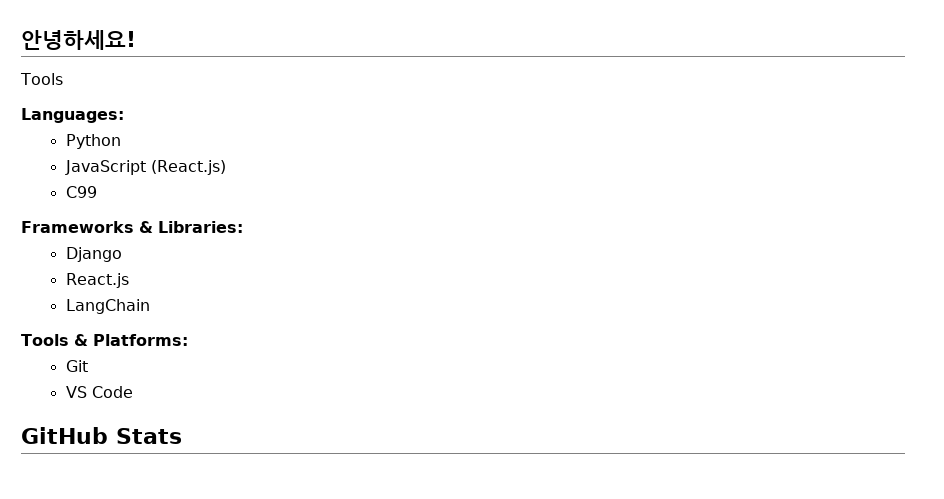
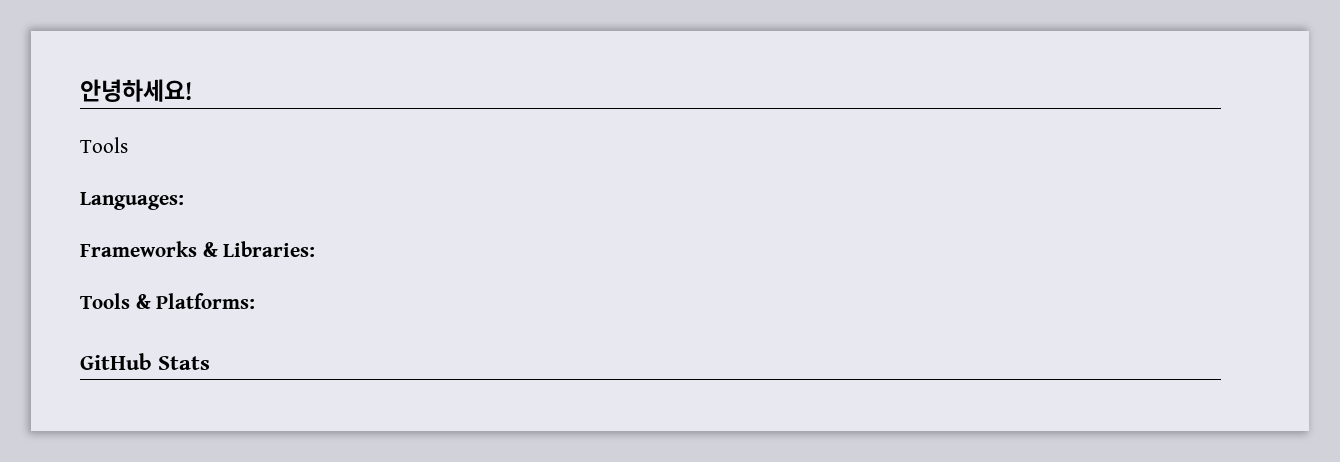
[65,134,121,149] [64,160,226,175] [65,186,97,198] // Python // JavaScript (React.js) // C99 -> (184, 201) none
[65,247,122,262] [65,273,129,288] [65,299,150,314] // Django // React.js // LangChain -> (316, 249) none
[65,360,88,372] [65,386,133,398] // Git // VS Code -> (256, 301) none

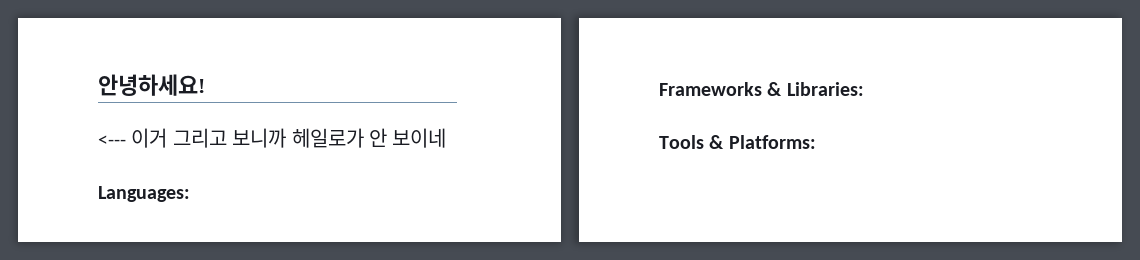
[80,137,128,153] Tools -> [98,128,447,148] <--- 이거 그리고 보니까 헤일로가 안 보이네
[80,353,211,370] // GitHub Stats -> (816, 142) none

